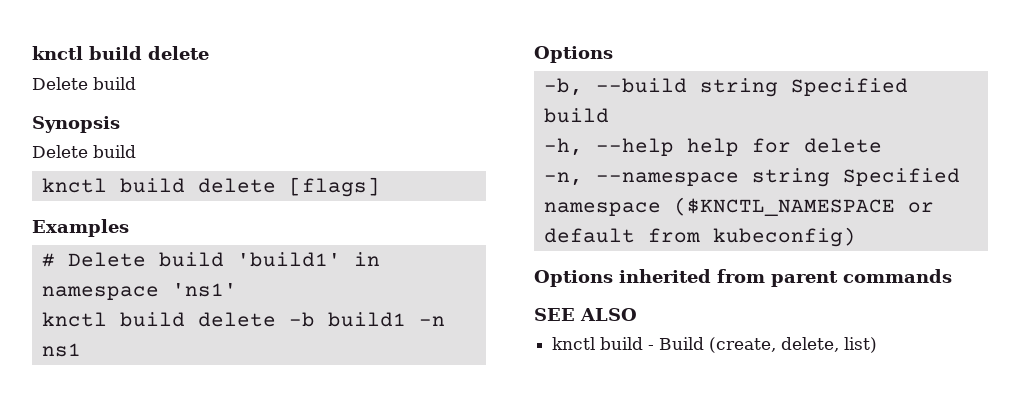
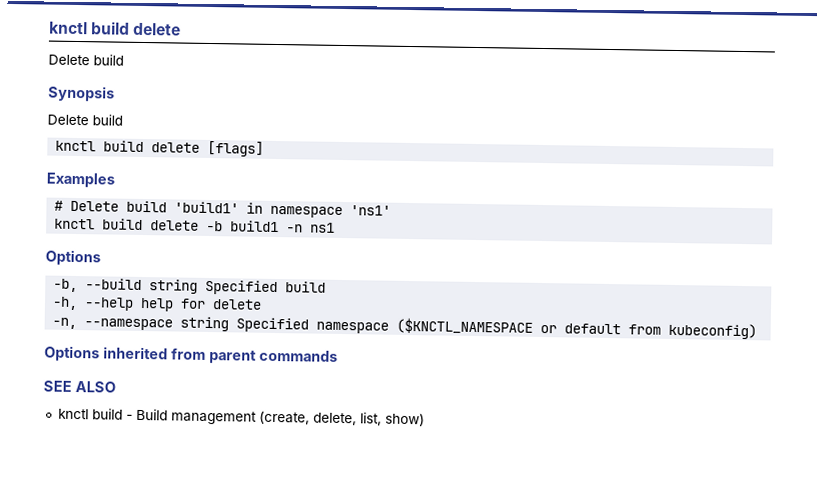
(705, 343) none -> [170,410,257,425] management
[844,337,878,353] list) -> [359,412,425,427] list, show)

